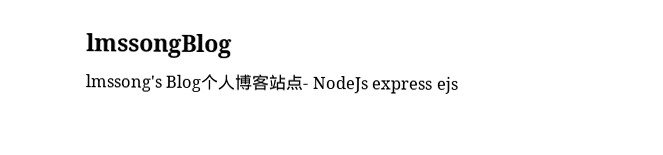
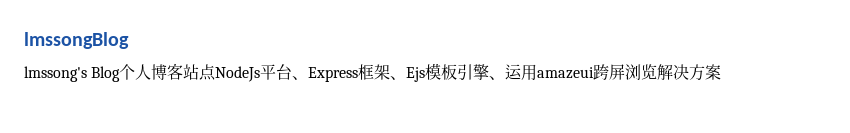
[302,75,459,94] - NodeJs express ejs -> [215,63,722,82] NodeJs平台、Express框架、Ejs模板引擎、运用amazeui跨屏浏览解决方案

